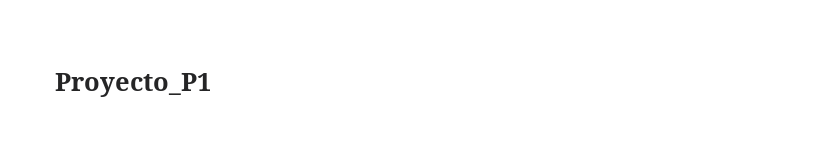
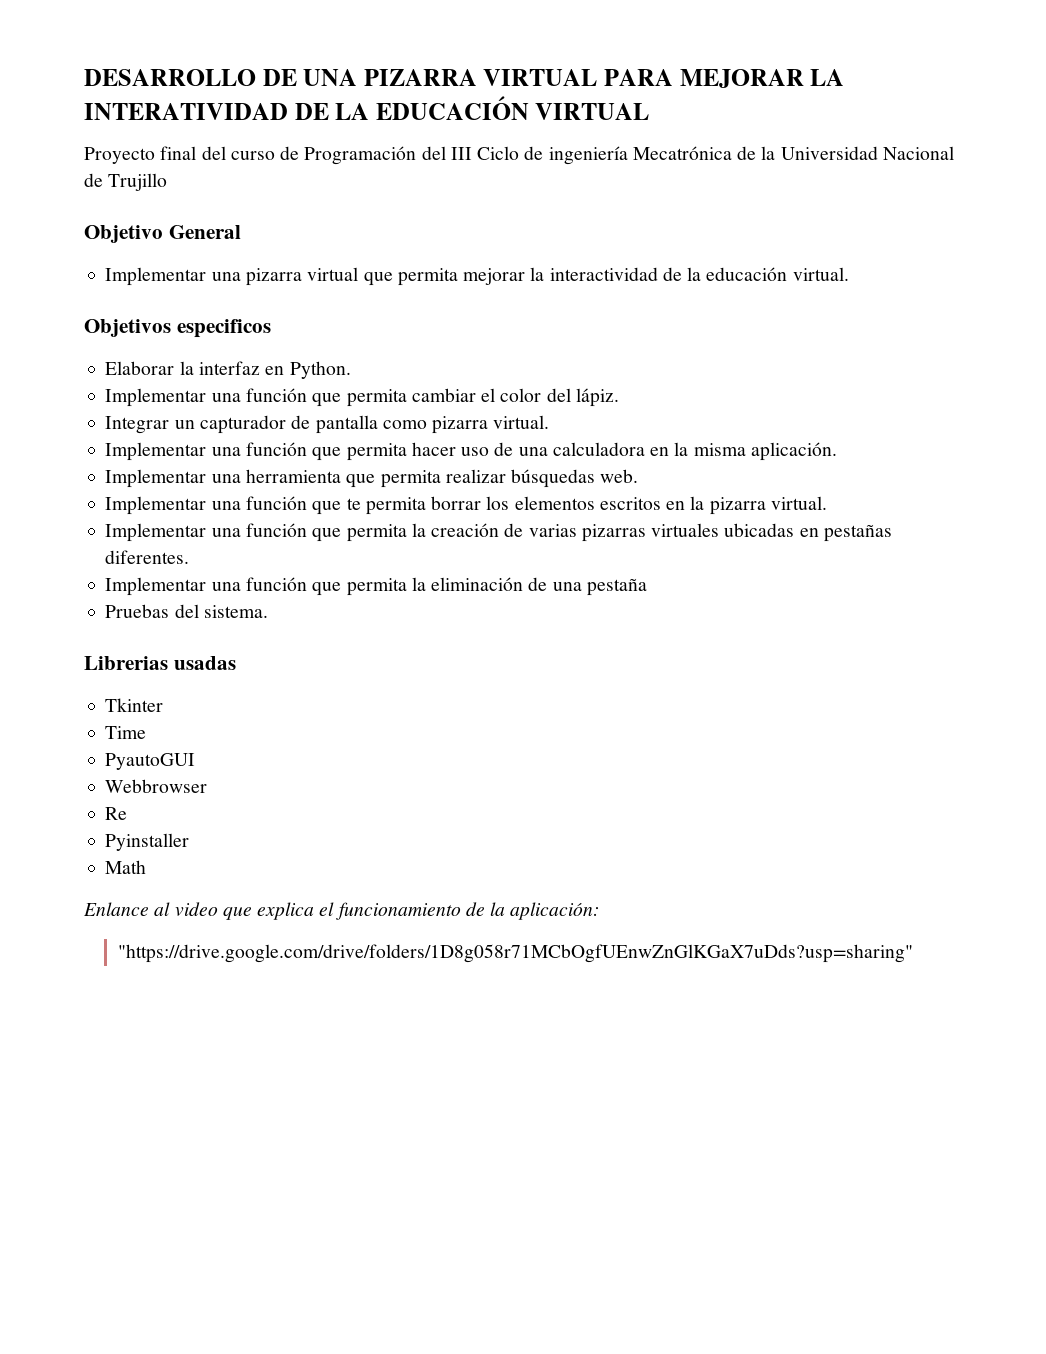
[55,73,211,97] Proyecto_P1 -> [84,69,845,88] [84,96,650,120] [84,146,954,165] [84,173,168,191] [84,225,241,243] [105,267,849,286] [84,319,271,338] [105,361,351,379] [105,388,619,407] [105,415,550,434] [105,442,837,461] [105,469,639,488] [105,496,827,515] [105,523,892,542] [105,550,190,564] [105,577,647,596] [105,604,268,618] [84,656,236,670] [105,698,164,712] [105,726,147,739] [105,753,196,770] [105,779,208,793] [105,807,128,820] [105,833,190,851] [105,860,147,874] [83,902,601,920] [118,944,914,963] DESARROLLO DE UNA PIZARRA VIRTUAL PARA MEJORAR LA INTERATIVIDAD DE LA EDUCACIÓN VIRTUAL // Proyecto final del curso de Programación del III Ciclo de ingeniería Mecatrónica de la Universidad Nacional de Trujillo // Objetivo General // Implementar una pizarra virtual que permita mejorar la interactividad de la educación virtual. // Objetivos especificos // Elaborar la interfaz en Python. // Implementar una función que permita cambiar el color del lápiz. // Integrar un capturador de pantalla como pizarra virtual. // Implementar una función que permita hacer uso de una calculadora en la misma aplicación. // Implementar una herramienta que permita realizar búsquedas web. // Implementar una función que te permita borrar los elementos escritos en la pizarra virtual. // Implementar una función que permita la creación de varias pizarras virtuales ubicadas en pestañas diferentes. // Implementar una función que permita la eliminación de una pestaña // Pruebas del sistema. // Librerias usadas // Tkinter // Time // PyautoGUI // Webbrowser // Re // Pyinstaller // Math // Enlance al video que explica el funcionamiento de la aplicación: // "https://drive.google.com/drive/folders/1D8g058r71MCbOgfUEnwZnGlKGaX7uDds?usp=sharing"

